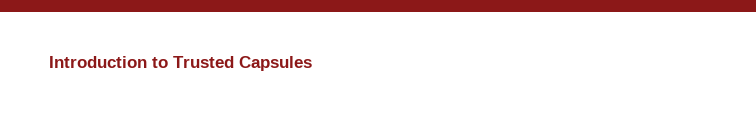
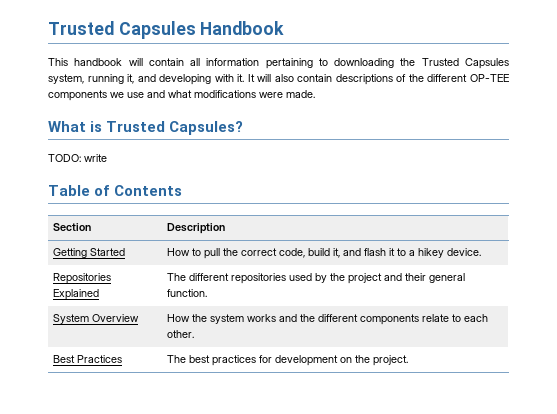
[49,56,312,71] Introduction to Trusted Capsules -> [48,21,285,39] [48,58,509,69] [48,74,510,85] [48,90,315,101] [48,121,244,135] [48,154,107,162] [48,185,183,196] [52,223,91,231] [166,223,225,234] [52,248,125,258] [166,248,481,259] [52,273,111,284] [52,289,99,300] [166,273,465,284] [166,289,207,297] [52,314,139,324] [166,314,488,325] [166,330,194,338] [52,355,122,363] [166,355,408,366] Trusted Capsules Handbook // This handbook will contain all information pertaining to downloading the Trusted Capsules system, running it, and developing with it. It will also contain descriptions of the different OP-TEE components we use and what modifications were made. // What is Trusted Capsules? // TODO: write // Table of Contents // Section | Description // Getting Started | How to pull the correct code, build it, and flash it to a hikey device. // Repositories Explained | The different repositories used by the project and their general function. // System Overview | How the system works and the different components relate to each other. // Best Practices | The best practices for development on the project.

